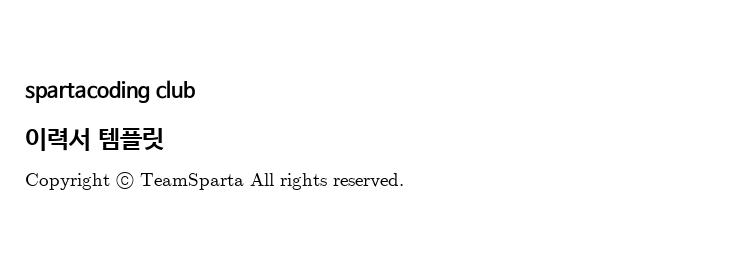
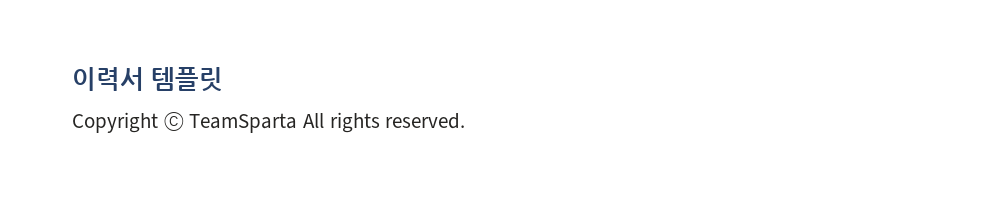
[25,80,195,103] spartacoding club // -> (72, 79) none

